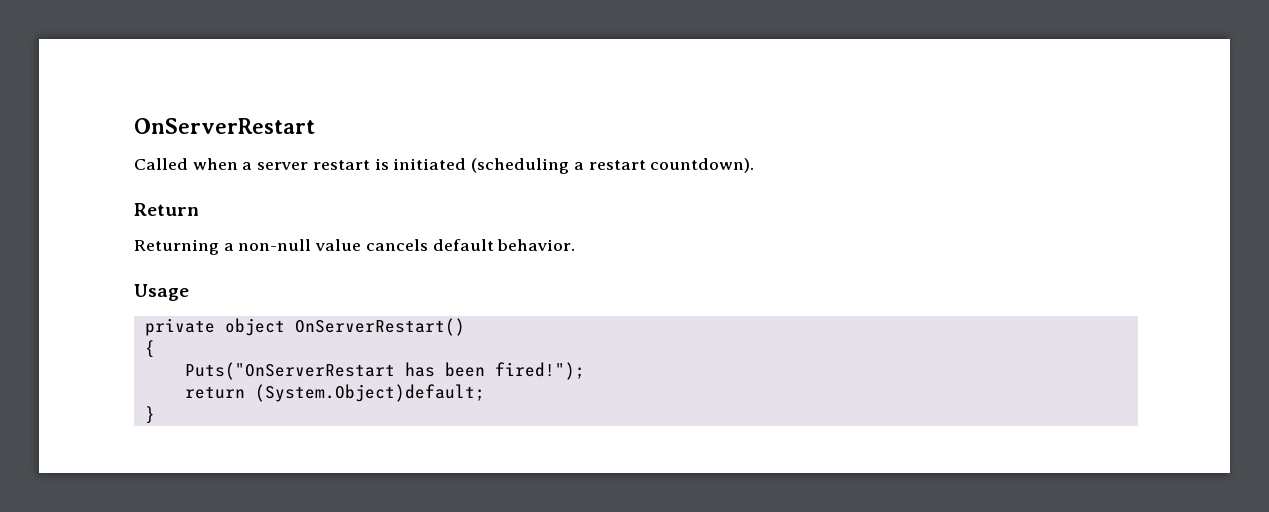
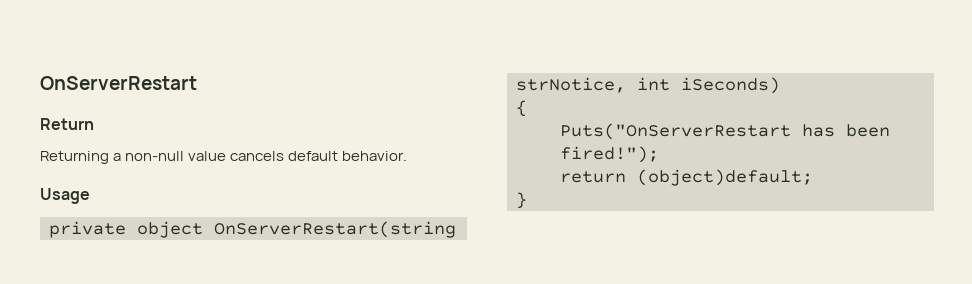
[134,158,755,174] // Called when a server restart is initiated (scheduling a restart countdown). -> (197, 83) none
[294,318,465,336] OnServerRestart() -> [214,221,456,238] [516,77,780,94] OnServerRestart(string strNotice, int iSeconds)
[254,384,485,402] (System.Object)default; -> [637,169,813,186] (object)default;

